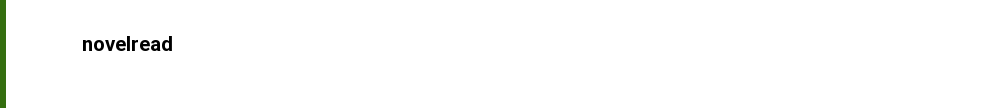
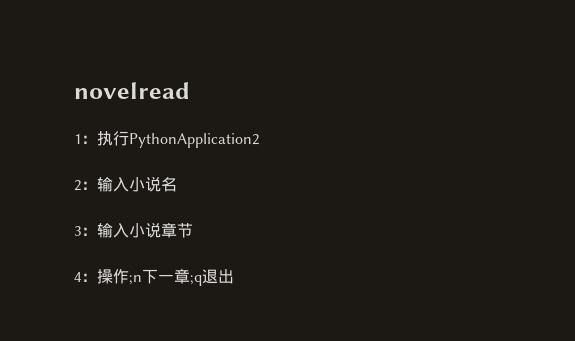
(173, 43) none -> [74,131,259,148] [74,176,177,192] [74,222,193,238] [74,269,234,286] // 1：执行PythonApplication2 // 2：输入小说名 // 3：输入小说章节 // 4：操作;n下一章;q退出

